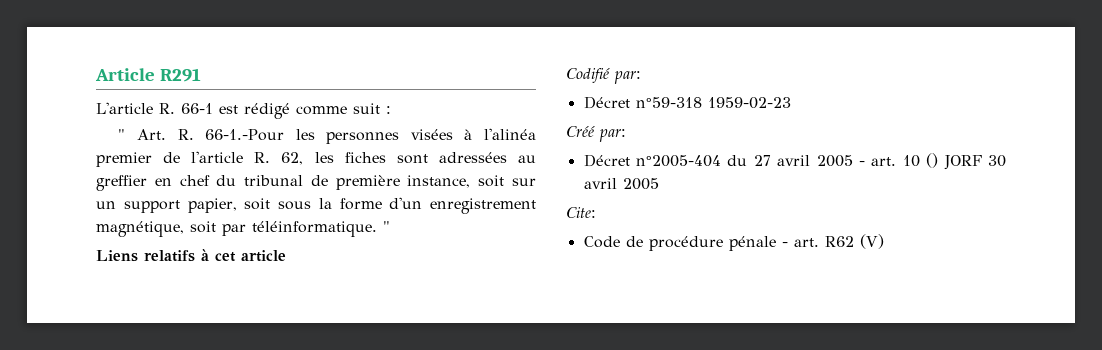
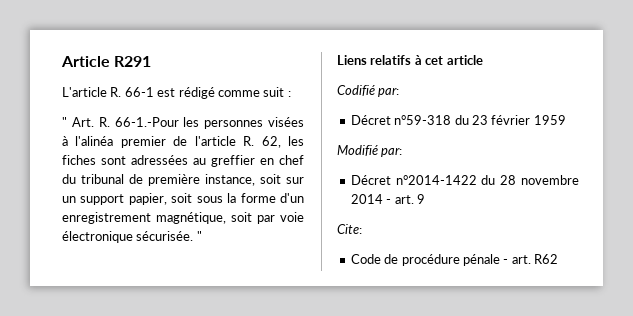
[252,221,377,237] téléinformatique. -> [280,212,304,222] [62,231,194,243] voie électronique sécurisée.
[707,97,791,109] [566,126,626,142] [583,153,1006,170] [583,178,659,190] 1959-02-23 // Créé par: // Décret n°2005-404 du 27 avril 2005 - art. 10 () JORF 30 avril 2005 -> [454,115,566,125] [337,145,403,157] [350,175,579,185] [350,194,425,204] du 23 février 1959 // Modifié par: // Décret n°2014-1422 du 28 novembre 2014 - art. 9
[859,234,884,249] (V) -> (558, 259) none

